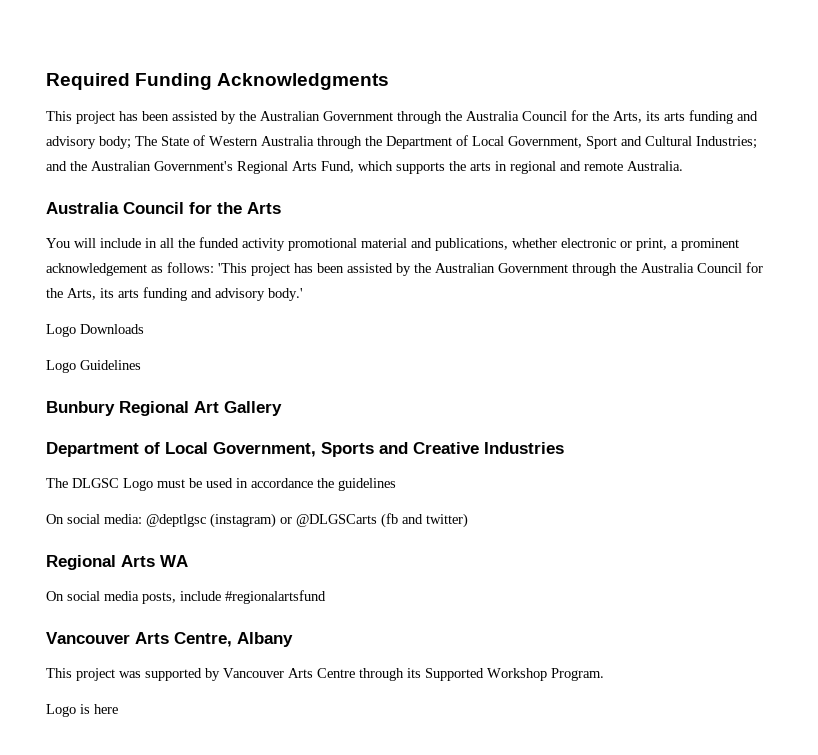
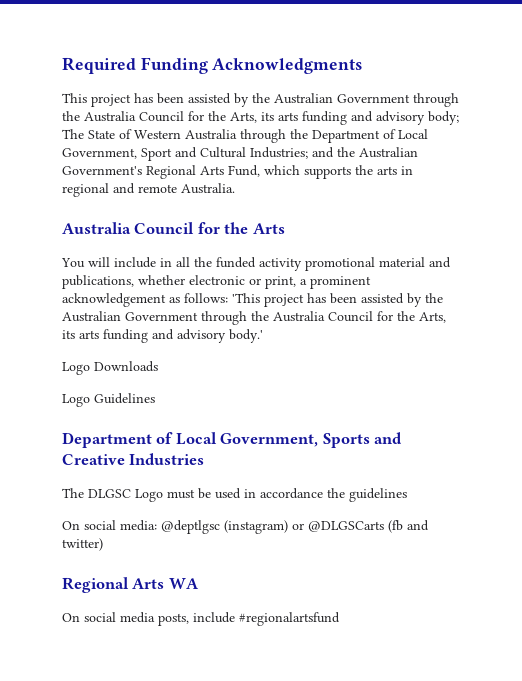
[46,401,282,416] // Bunbury Regional Art Gallery -> (155, 398) none
[46,632,293,647] [46,668,604,681] [46,704,118,717] // Vancouver Arts Centre, Albany // This project was supported by Vancouver Arts Centre through its Supported Workshop Program. // Logo is here -> (340, 619) none

